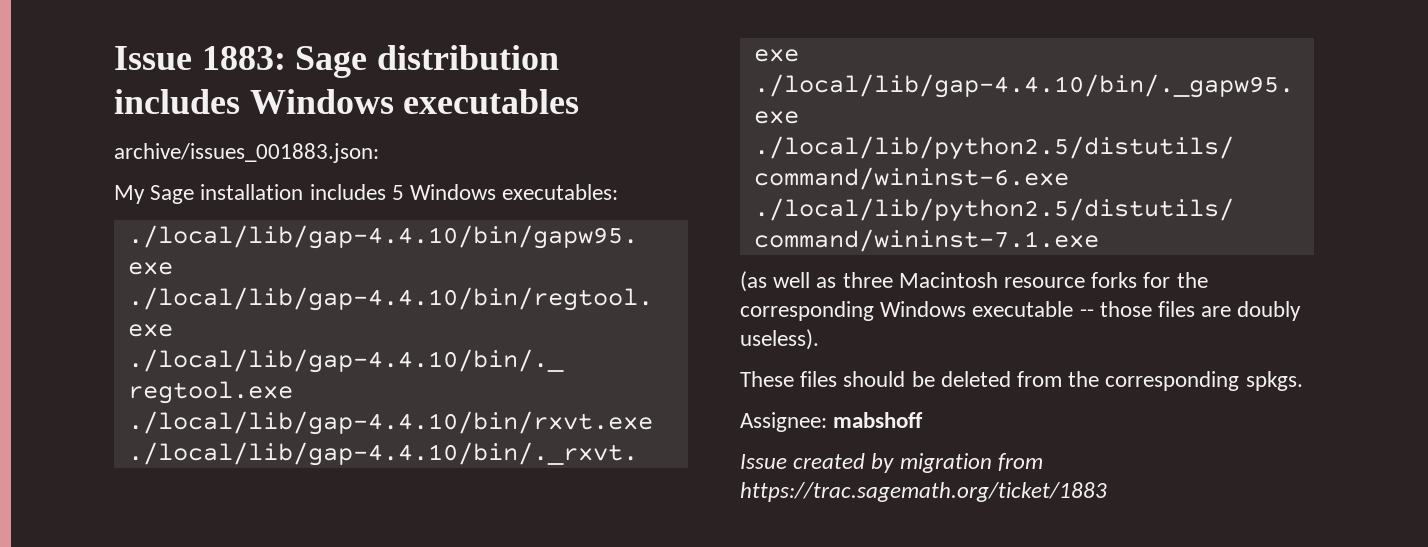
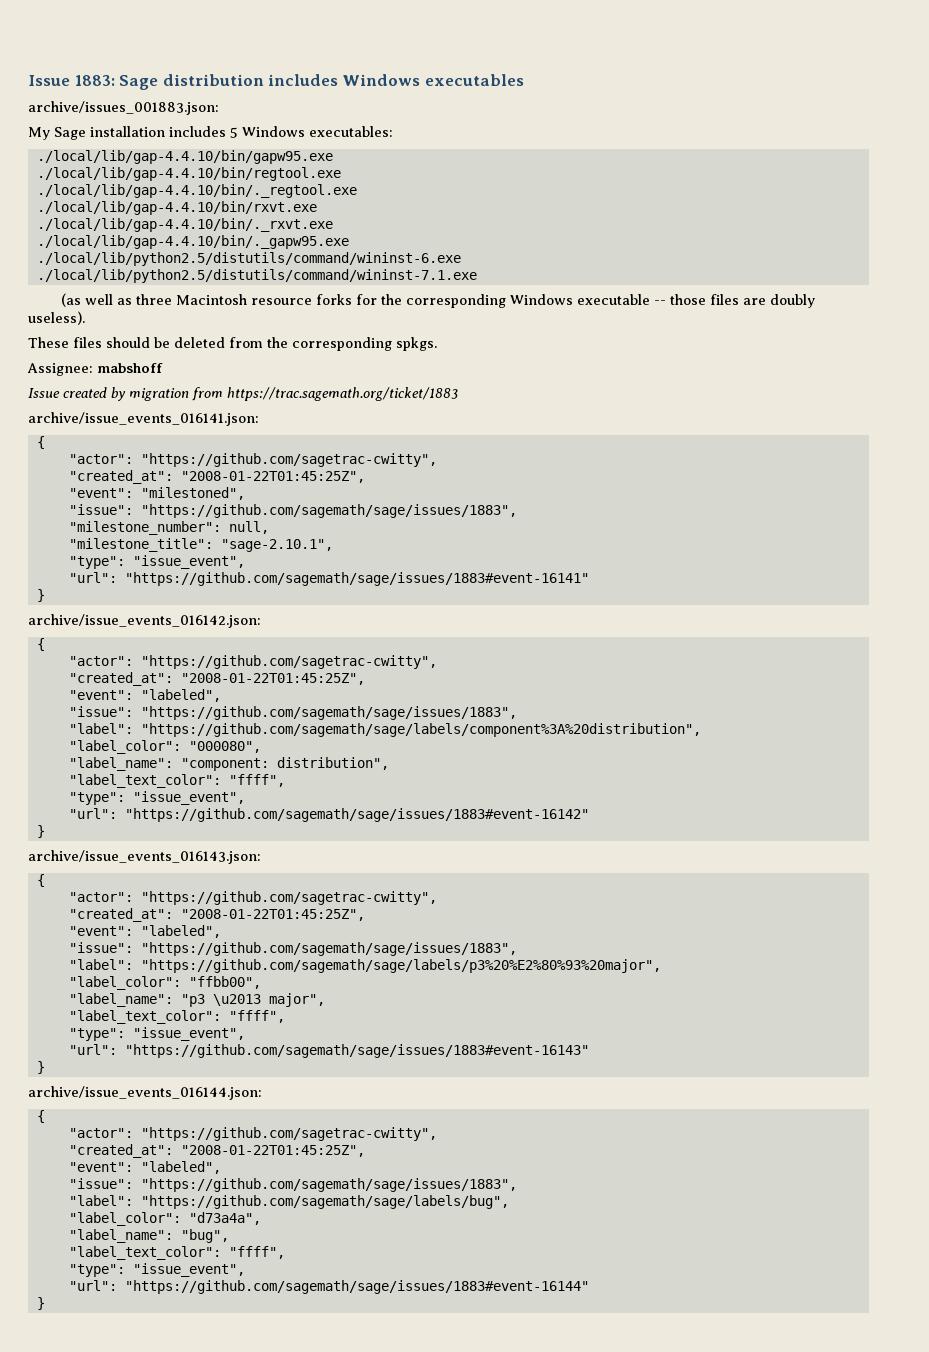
(1107, 492) none -> [28,412,259,426] [36,436,45,449] [68,453,437,467] [68,470,365,484] [68,487,245,500] [68,504,517,518] [68,521,269,535] [68,538,333,552] [68,555,245,569] [68,572,589,586] [36,589,45,602] [28,614,261,628] [36,638,45,651] [68,655,437,669] [68,672,365,686] [68,689,221,702] [68,706,517,720] [68,723,701,737] [68,740,261,754] [68,757,389,771] [68,774,285,788] [68,791,245,805] [68,808,589,822] [36,825,45,838] [28,850,261,864] [36,874,45,887] [68,891,437,905] [68,908,365,922] [68,925,221,938] [68,942,517,956] [68,959,661,973] [68,976,261,990] [68,993,325,1007] [68,1010,285,1024] [68,1027,245,1041] [68,1044,589,1058] [36,1061,45,1074] [28,1086,262,1100] [36,1110,45,1123] [68,1127,437,1141] [68,1144,365,1158] [68,1161,221,1174] [68,1178,517,1192] [68,1195,509,1209] [68,1212,261,1226] [68,1229,229,1243] [68,1246,285,1260] [68,1263,245,1277] [68,1280,589,1294] [36,1297,45,1310] // archive/issue_events_016141.json: // { // "actor": "https://github.com/sagetrac-cwitty", // "created_at": "2008-01-22T01:45:25Z", // "event": "milestoned", // "issue": "https://github.com/sagemath/sage/issues/1883", // "milestone_number": null, // "milestone_title": "sage-2.10.1", // "type": "issue_event", // "url": "https://github.com/sagemath/sage/issues/1883#event-16141" // } // archive/issue_events_016142.json: // { // "actor": "https://github.com/sagetrac-cwitty", // "created_at": "2008-01-22T01:45:25Z", // "event": "labeled", // "issue": "https://github.com/sagemath/sage/issues/1883", // "label": "https://github.com/sagemath/sage/labels/component%3A%20distribution", // "label_color": "000080", // "label_name": "component: distribution", // "label_text_color": "ffff", // "type": "issue_event", // "url": "https://github.com/sagemath/sage/issues/1883#event-16142" // } // archive/issue_events_016143.json: // { // "actor": "https://github.com/sagetrac-cwitty", // "created_at": "2008-01-22T01:45:25Z", // "event": "labeled", // "issue": "https://github.com/sagemath/sage/issues/1883", // "label": "https://github.com/sagemath/sage/labels/p3%20%E2%80%93%20major", // "label_color": "ffbb00", // "label_name": "p3 \u2013 major", // "label_text_color": "ffff", // "type": "issue_event", // "url": "https://github.com/sagemath/sage/issues/1883#event-16143" // } // archive/issue_events_016144.json: // { // "actor": "https://github.com/sagetrac-cwitty", // "created_at": "2008-01-22T01:45:25Z", // "event": "labeled", // "issue": "https://github.com/sagemath/sage/issues/1883", // "label": "https://github.com/sagemath/sage/labels/bug", // "label_color": "d73a4a", // "label_name": "bug", // "label_text_color": "ffff", // "type": "issue_event", // "url": "https://github.com/sagemath/sage/issues/1883#event-16144" // }

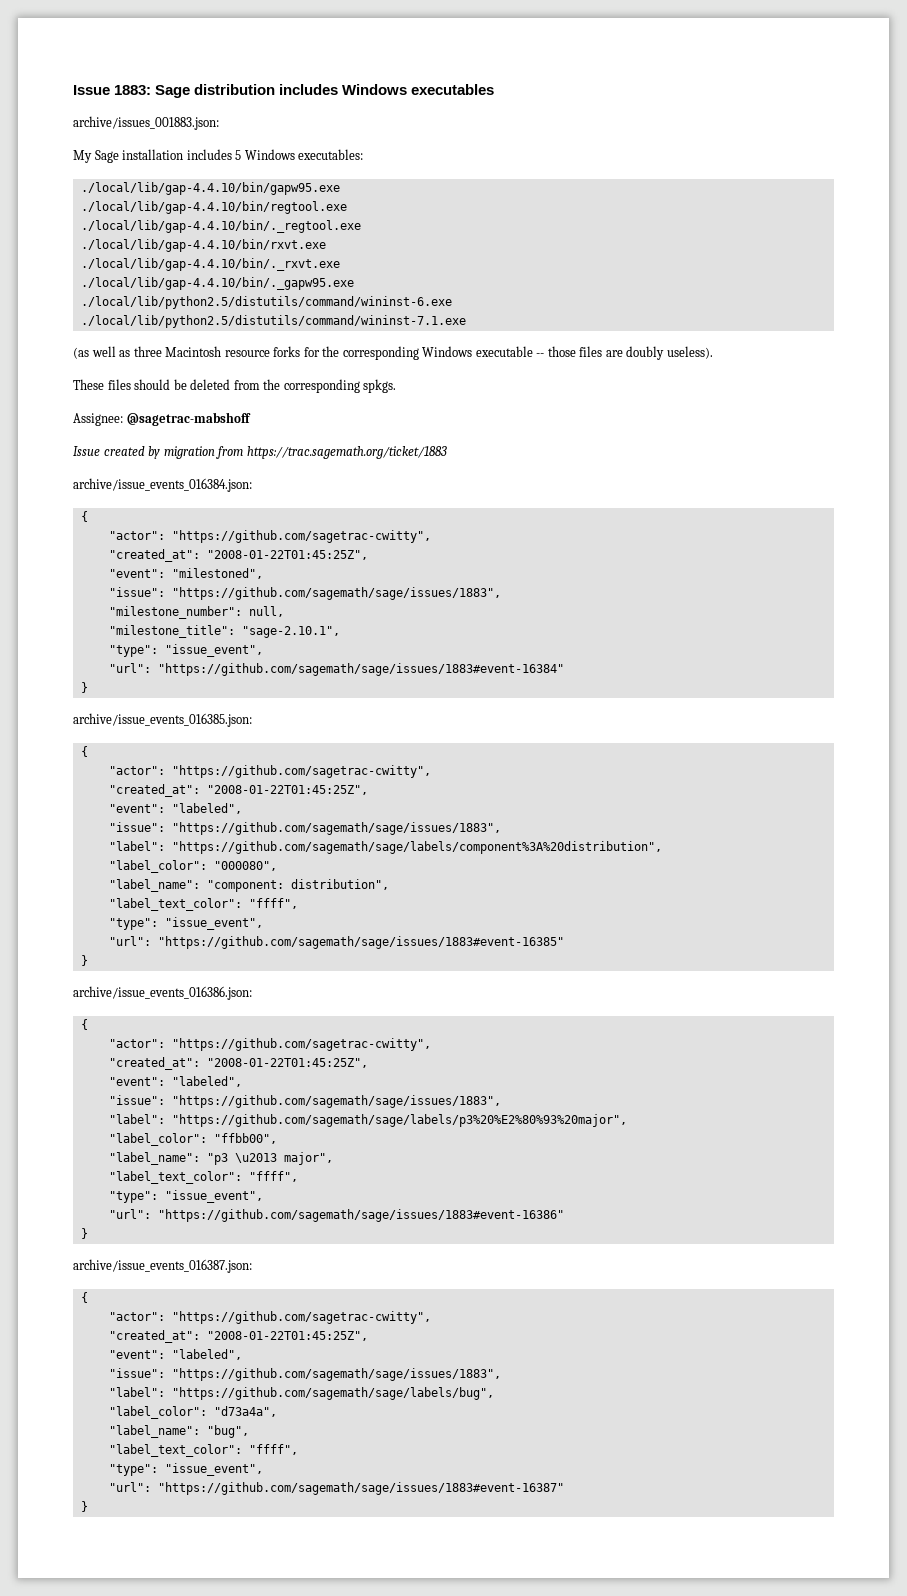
[97,363,163,373] mabshoff -> [126,412,251,426] @sagetrac-mabshoff
[28,412,259,426] archive/issue_events_016141.json: -> [73,478,252,492] archive/issue_events_016384.json:
[124,572,589,586] [36,589,45,602] [28,614,261,628] "https://github.com/sagemath/sage/issues/1883#event-16141" // } // archive/issue_events_016142.json: -> [157,663,564,676] [80,682,88,693] [73,713,252,727] "https://github.com/sagemath/sage/issues/1883#event-16384" // } // archive/issue_events_016385.json:
[124,808,589,822] [36,825,45,838] [28,850,261,864] "https://github.com/sagemath/sage/issues/1883#event-16142" // } // archive/issue_events_016143.json: -> [157,936,564,949] [80,955,88,966] [73,986,252,1000] "https://github.com/sagemath/sage/issues/1883#event-16385" // } // archive/issue_events_016386.json:
[124,1044,589,1058] [36,1061,45,1074] [28,1086,262,1100] "https://github.com/sagemath/sage/issues/1883#event-16143" // } // archive/issue_events_016144.json: -> [157,1209,564,1222] [80,1228,88,1239] [73,1259,252,1273] "https://github.com/sagemath/sage/issues/1883#event-16386" // } // archive/issue_events_016387.json:
[124,1280,589,1294] "https://github.com/sagemath/sage/issues/1883#event-16144" -> [157,1482,564,1495] "https://github.com/sagemath/sage/issues/1883#event-16387"

